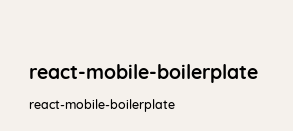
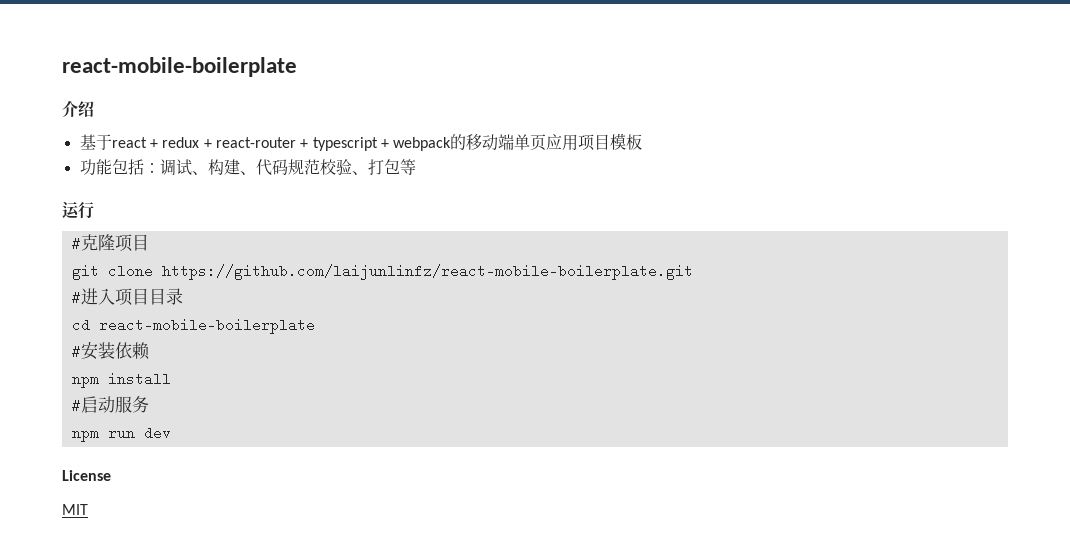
[29,64,258,83] [29,99,175,112] react-mobile-boilerplate // react-mobile-boilerplate -> [62,57,297,77] [62,101,94,117] [79,133,643,151] [79,159,416,176] [62,201,94,219] [71,234,149,252] [71,264,693,280] [71,288,183,306] [71,318,315,334] [71,342,150,360] [71,372,171,388] [71,396,149,413] [71,426,171,442] [62,470,111,481] [62,504,88,515] react-mobile-boilerplate // 介绍 // 基于react + redux + react-router + typescript + webpack的移动端单页应用项目模板 // 功能包括：调试、构建、代码规范校验、打包等 // 运行 // #克隆项目 // git clone https://github.com/laijunlinfz/react-mobile-boilerplate.git // #进入项目目录 // cd react-mobile-boilerplate // #安装依赖 // npm install // #启动服务 // npm run dev // License // MIT

